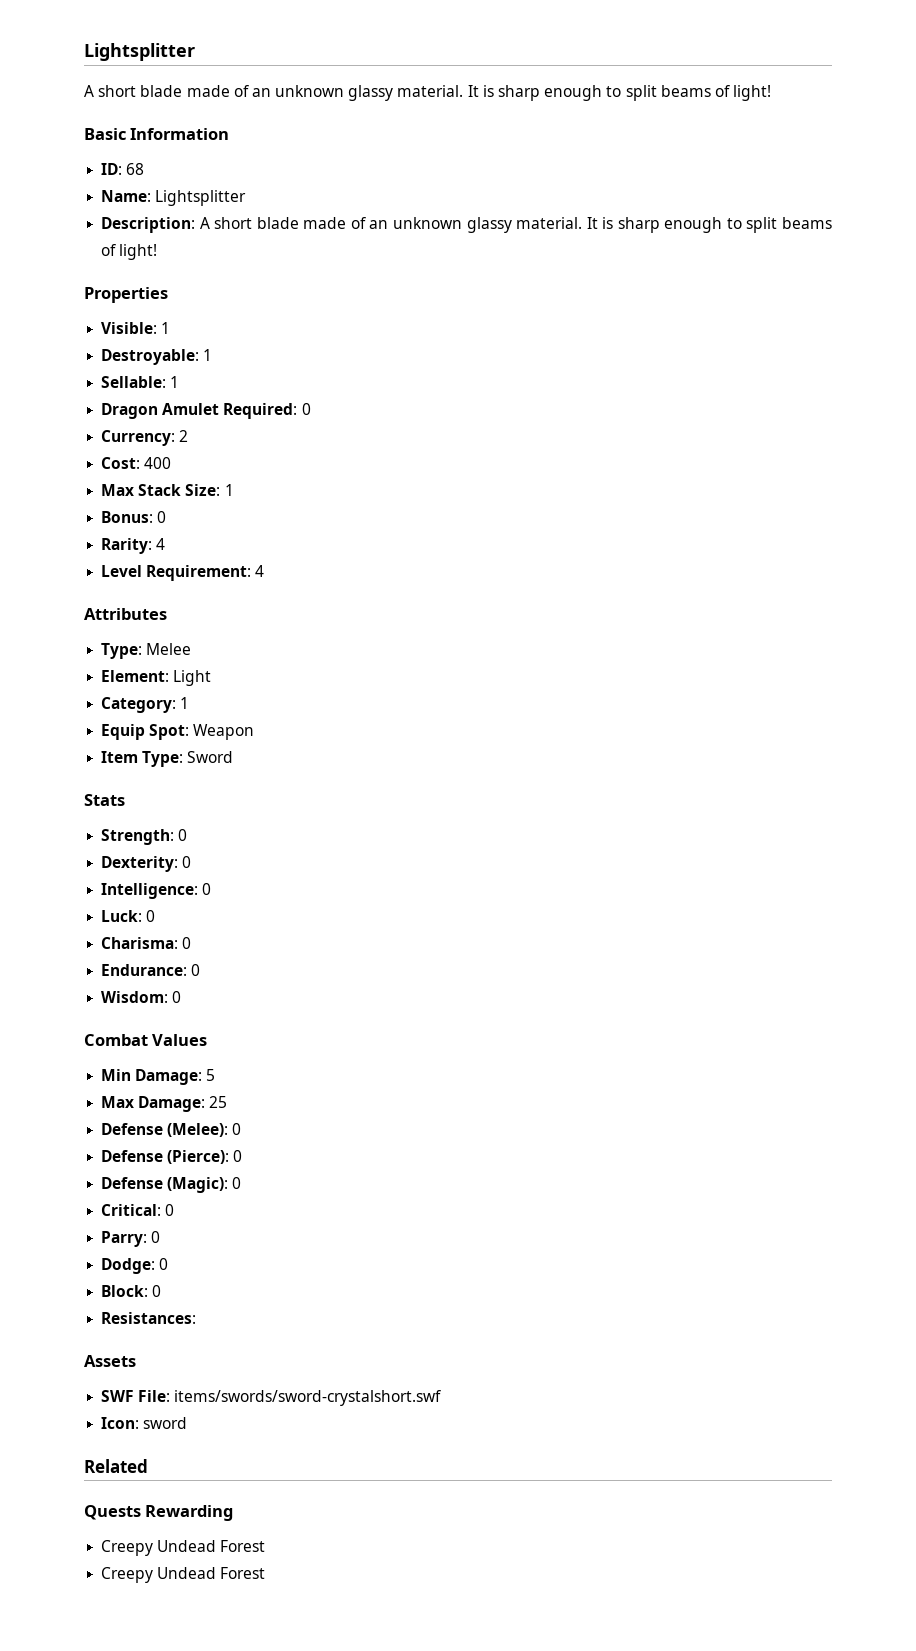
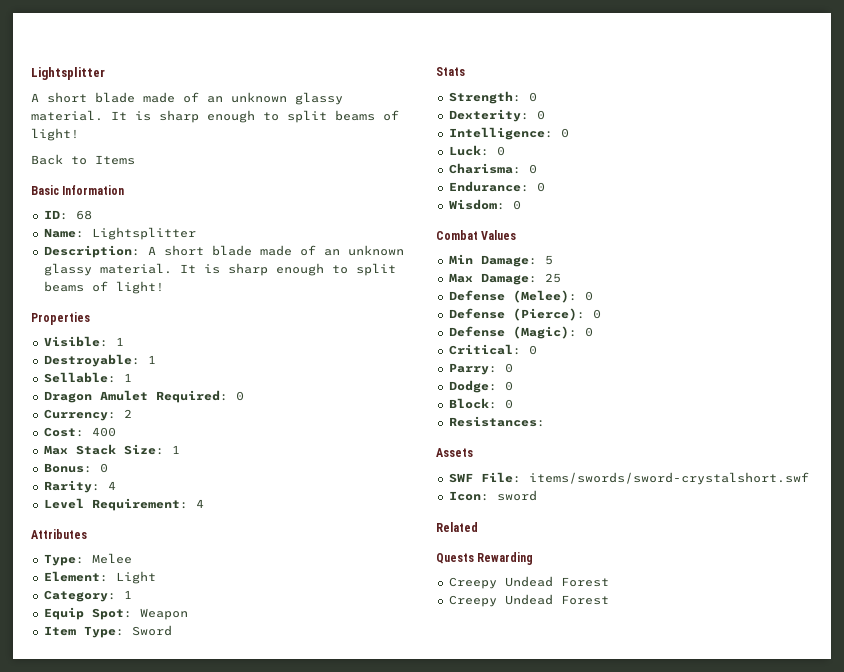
(772, 93) none -> [31,154,135,165] // Back to Items

